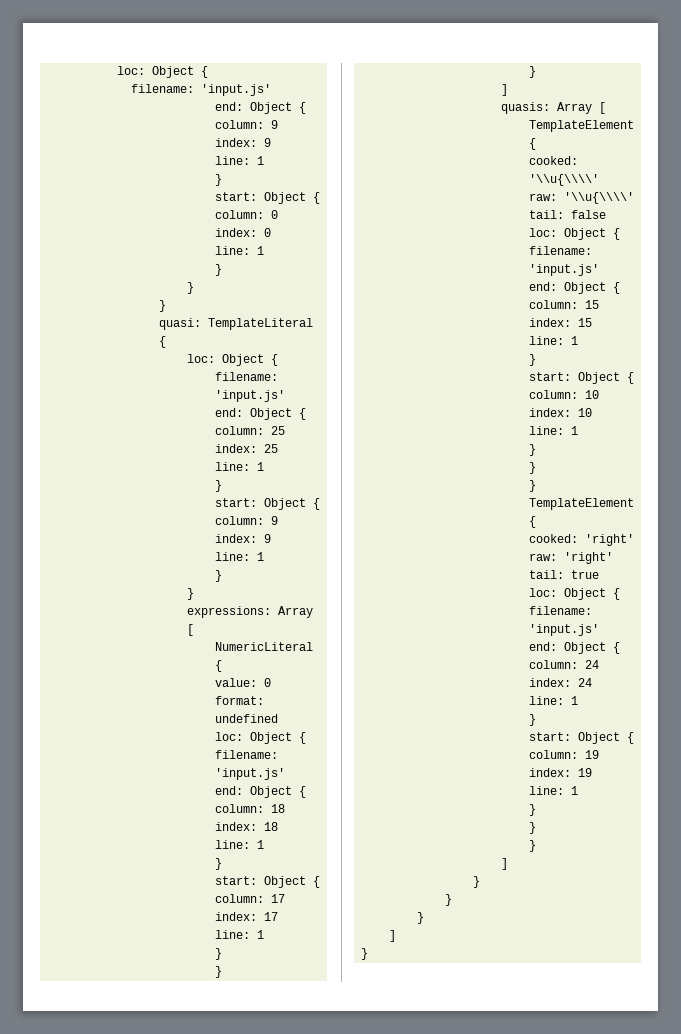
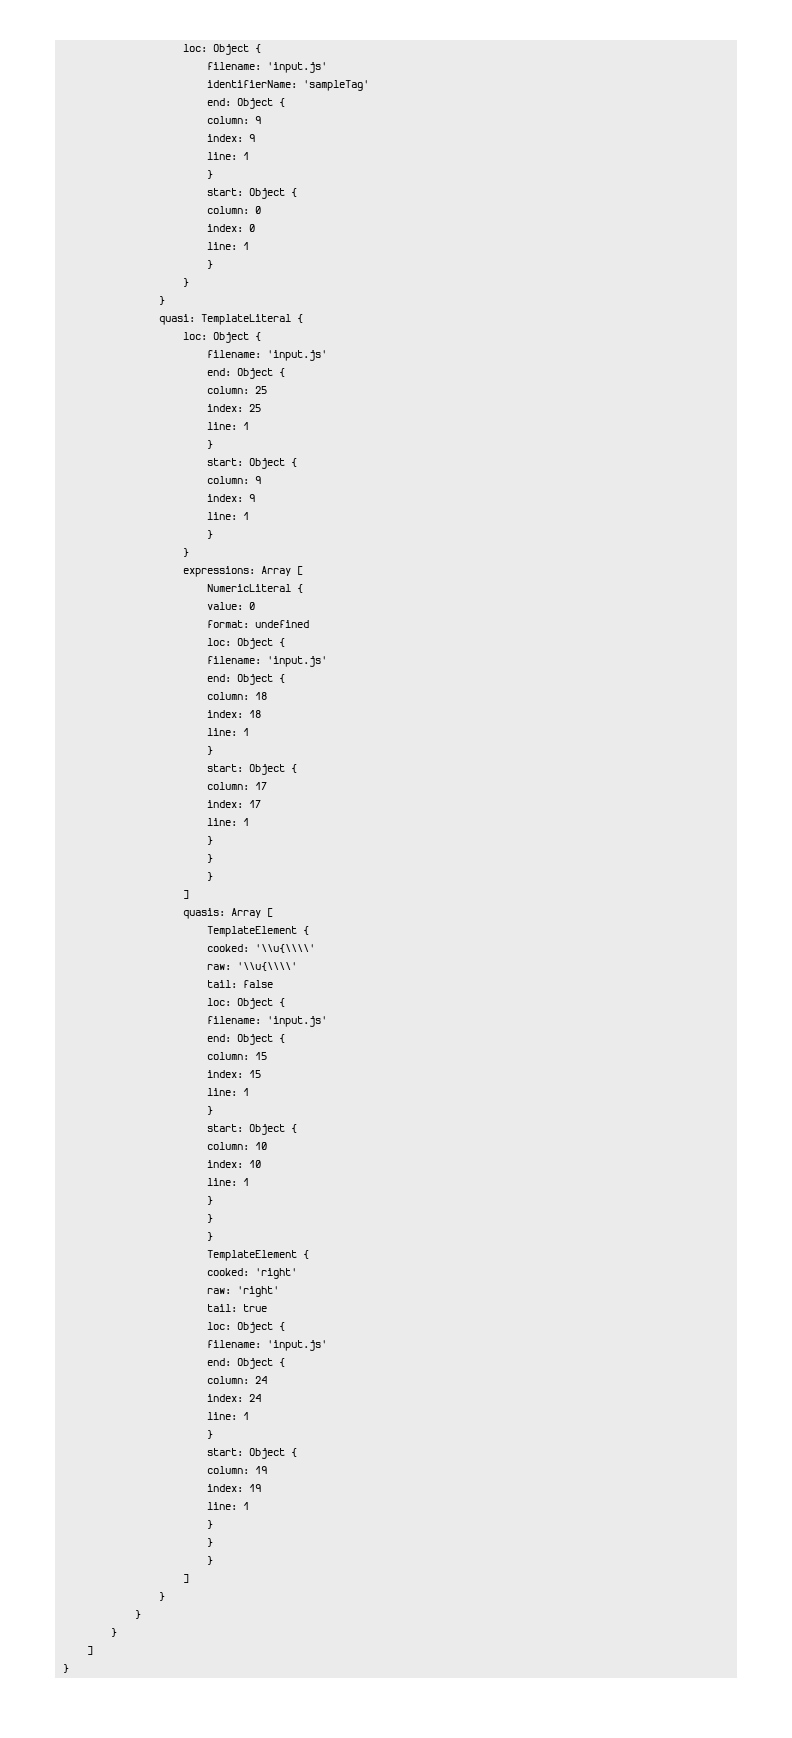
[116,66,208,78] [130,84,271,96] loc: Object { // filename: 'input.js' -> [182,44,261,55] [206,62,327,73] [206,80,369,91] loc: Object { // filename: 'input.js' // identifierName: 'sampleTag'

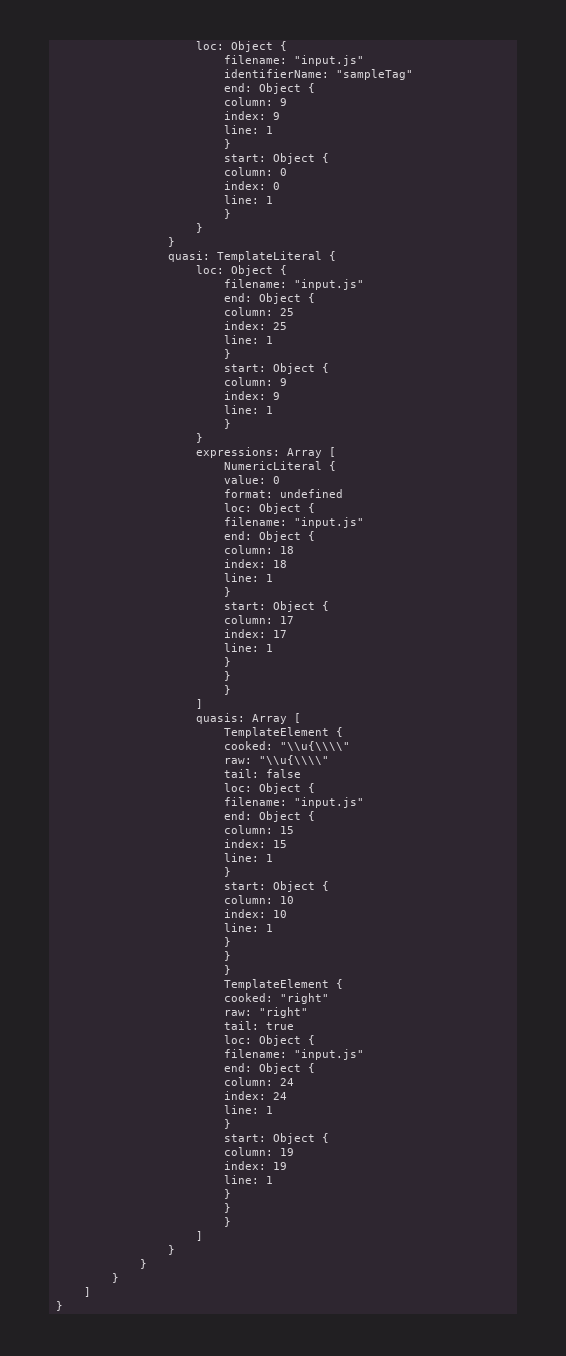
[182,44,261,55] [206,62,327,73] loc: Object { // filename: 'input.js' -> [195,41,287,52] [223,55,364,66] loc: Object { // filename: "input.js"
[302,80,369,91] 'sampleTag' -> [335,69,413,80] "sampleTag"
[266,350,327,361] 'input.js' -> [293,279,364,290] "input.js"
[266,656,327,667] 'input.js' -> [293,517,364,528] "input.js"
[254,944,315,953] [206,962,297,971] '\\u{\\\\' // raw: '\\u{\\\\' -> [279,741,350,751] [223,755,329,765] "\\u{\\\\" // raw: "\\u{\\\\"
[266,1016,327,1027] 'input.js' -> [293,797,364,808] "input.js"
[254,1268,297,1279] [206,1286,279,1297] 'right' // raw: 'right' -> [279,993,329,1004] [223,1007,308,1018] "right" // raw: "right"
[266,1340,327,1351] 'input.js' -> [293,1049,364,1060] "input.js"

